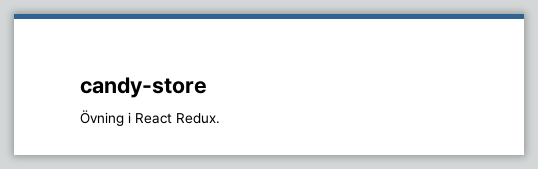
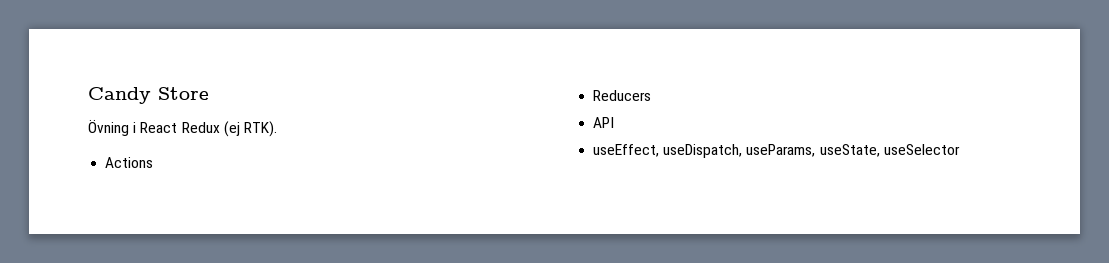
[80,77,207,98] candy-store -> [88,87,209,104] Candy Store
[176,113,220,124] Redux. -> [181,121,277,137] [105,157,154,168] [593,90,652,101] [593,117,615,128] [593,144,960,158] Redux (ej RTK). // Actions // Reducers // API // useEffect, useDispatch, useParams, useState, useSelector

